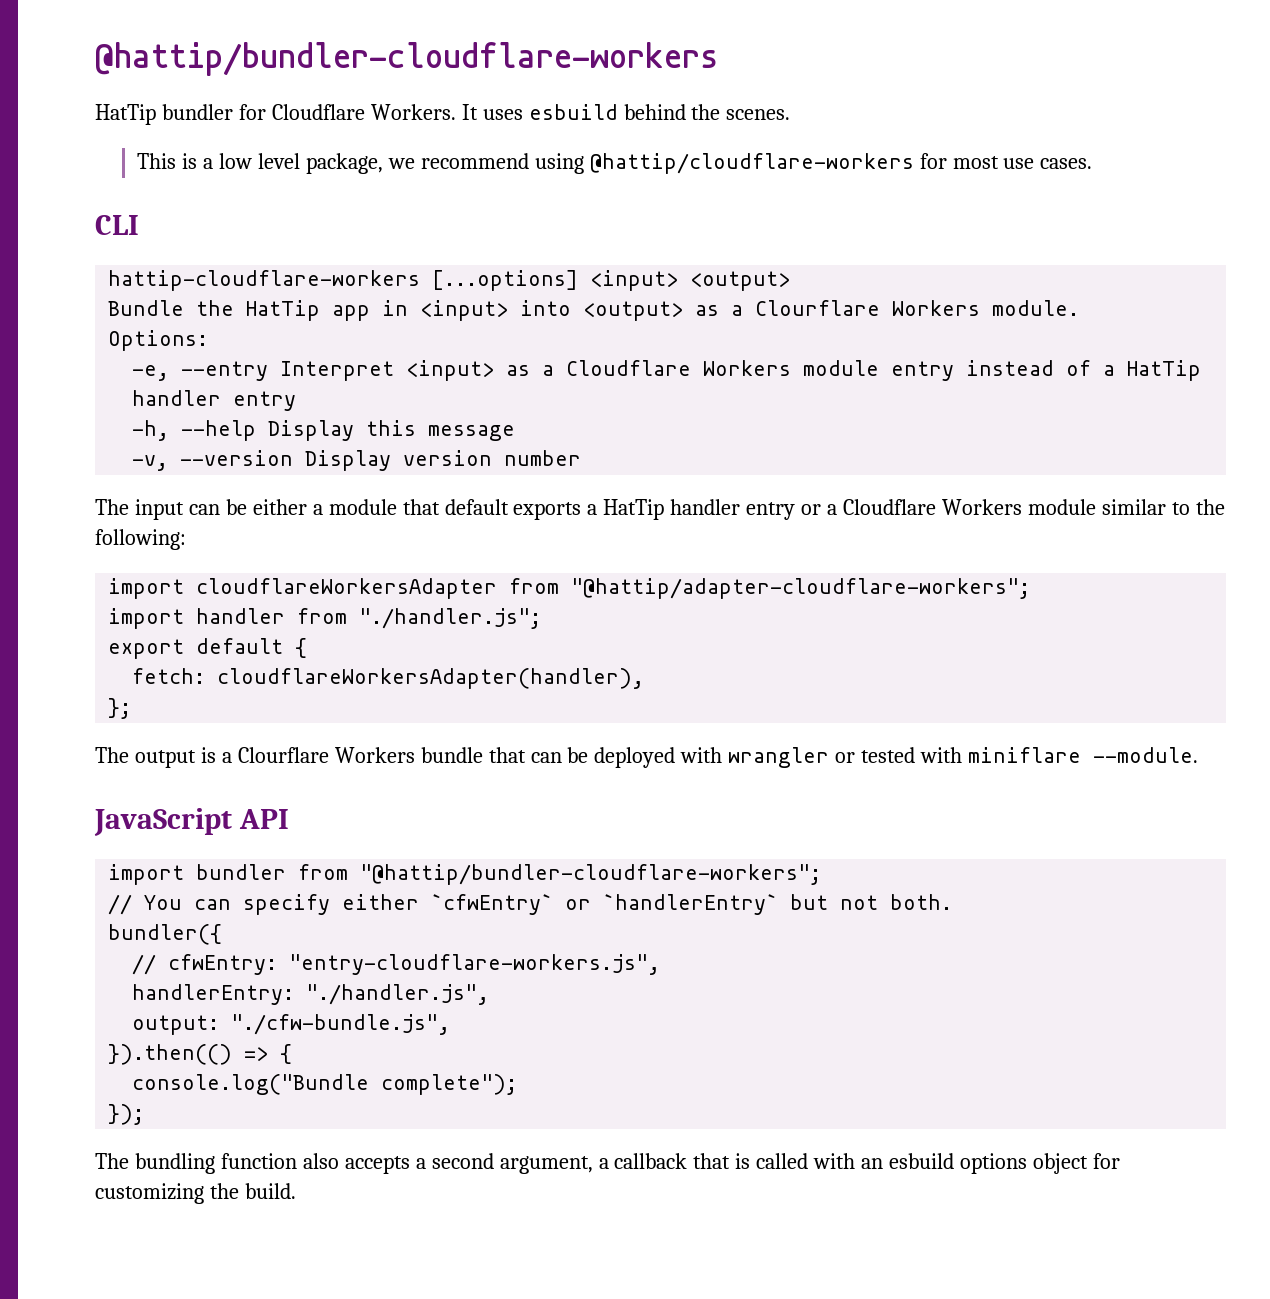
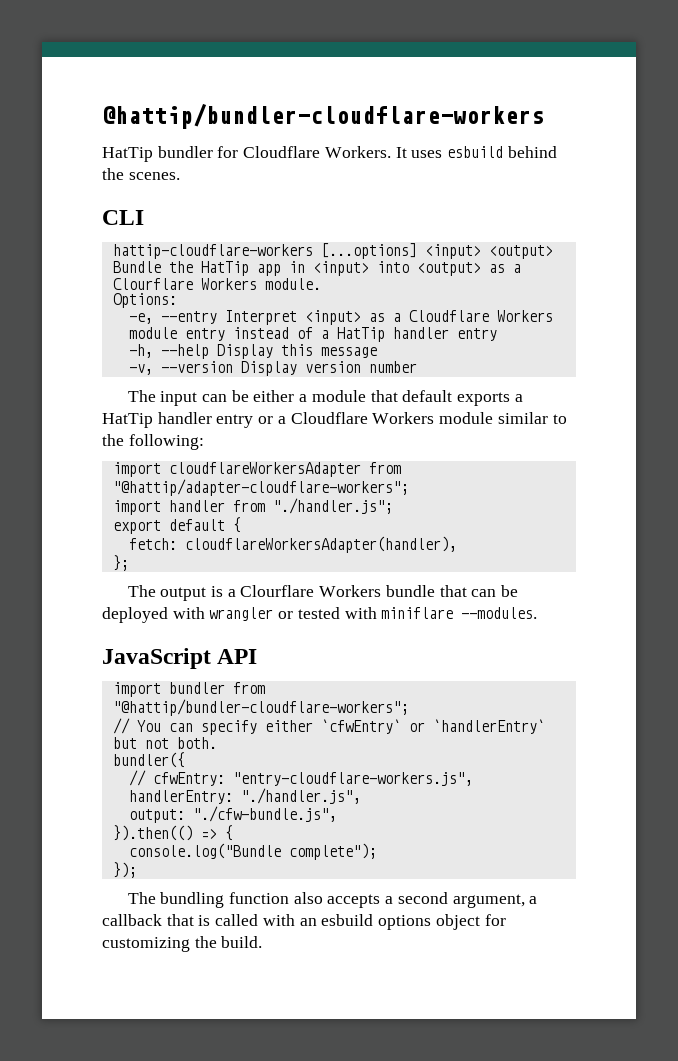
[137,153,1093,174] // This is a low level package, we recommend using @hattip/cloudflare-workers for most use cases. -> (180, 176) none
[1093,747,1199,763] --module. -> [461,607,538,619] --modules.

